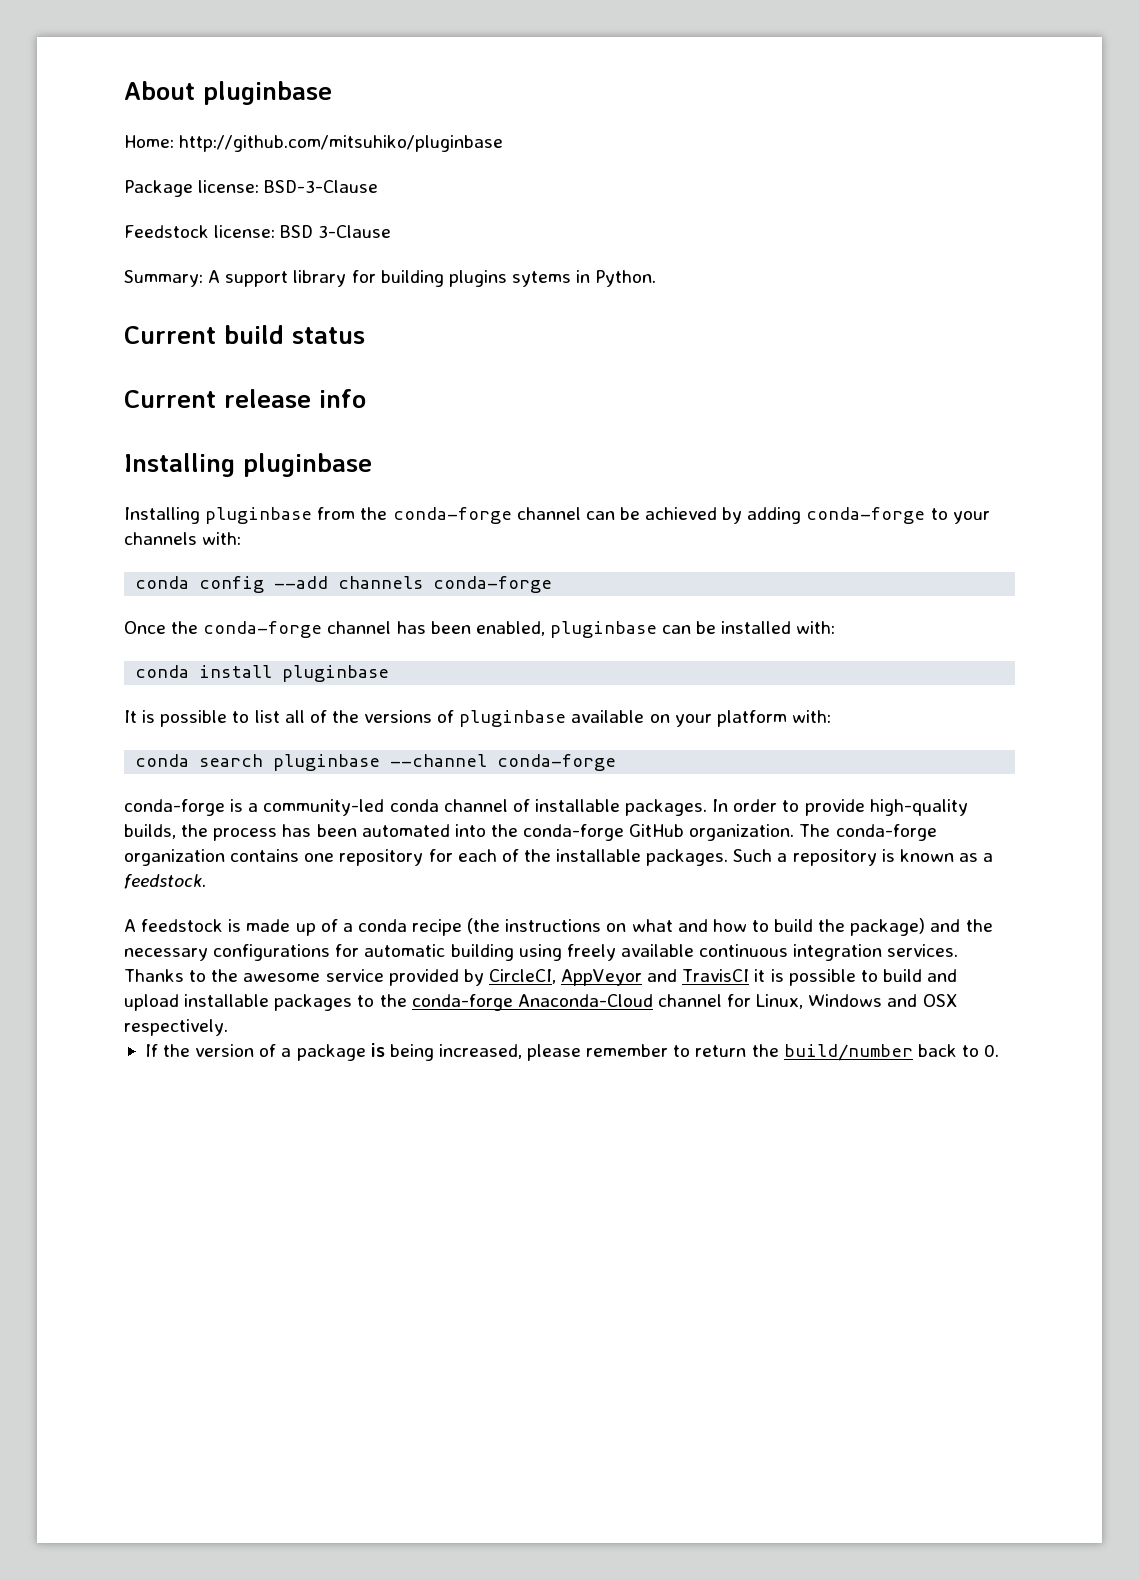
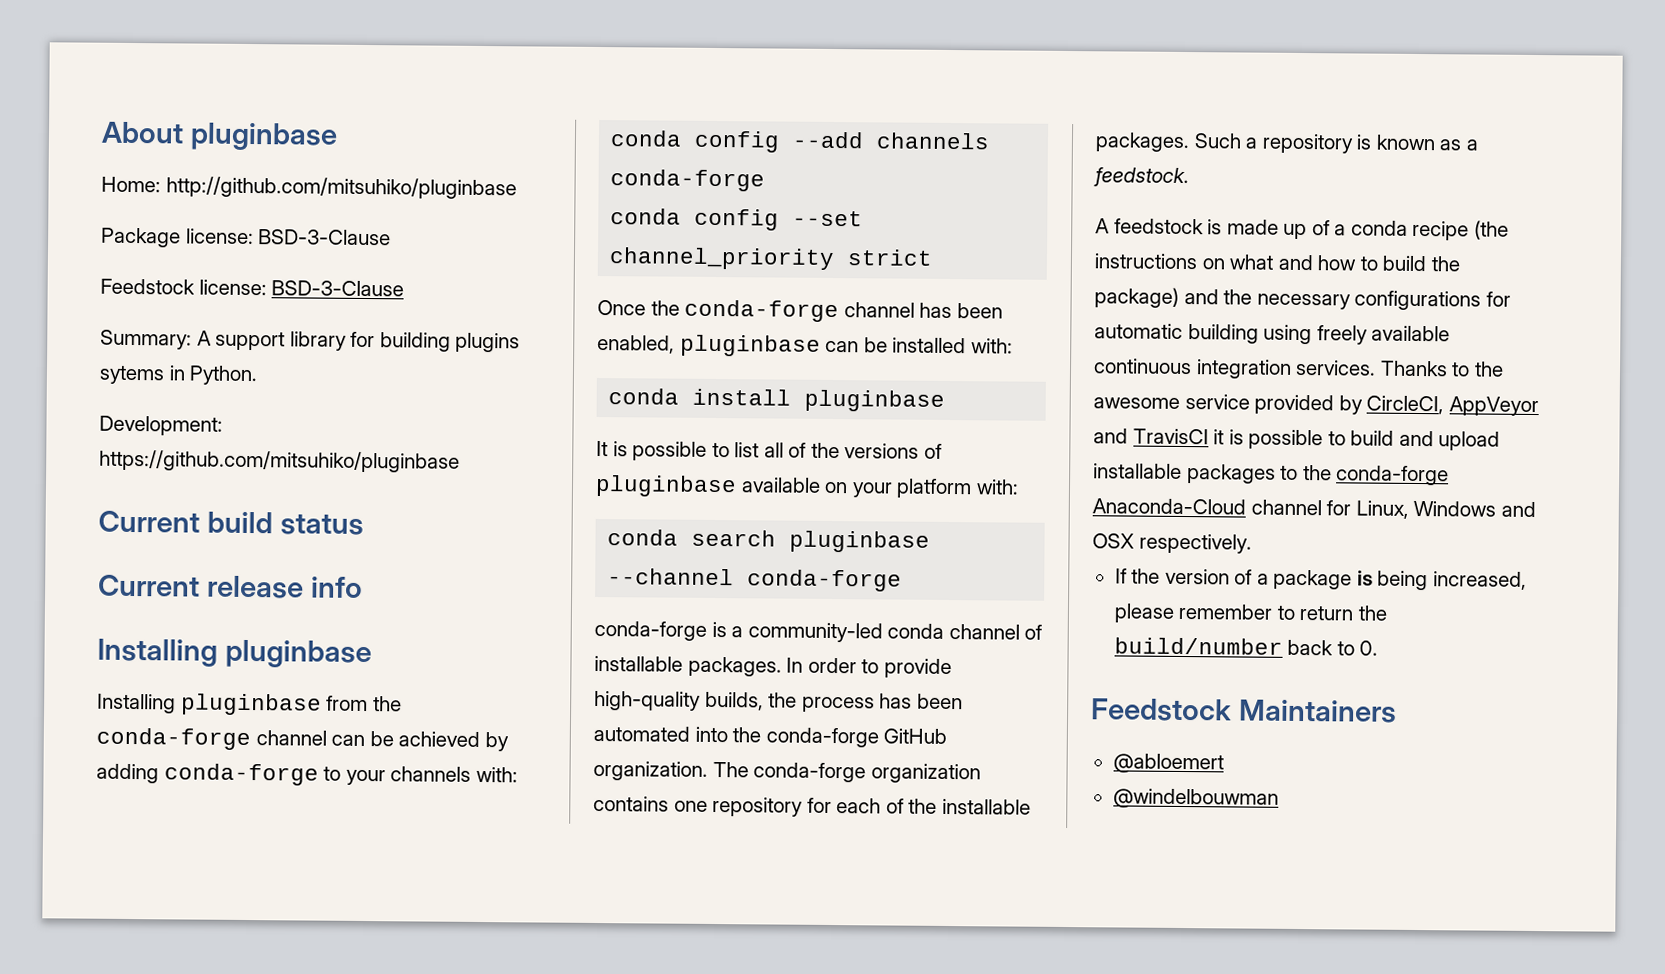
[280,225,392,238] BSD 3-Clause -> [271,280,405,297] BSD-3-Clause
(657, 278) none -> [99,415,223,436] [99,449,460,473] // Development: https://github.com/mitsuhiko/pluginbase
(553, 584) none -> [610,208,864,231] [609,247,934,271] // conda config --set channel_priority strict
(1000, 1050) none -> [1091,698,1397,723] [1112,753,1224,774] [1112,788,1279,809] // Feedstock Maintainers // @abloemert // @windelbouwman

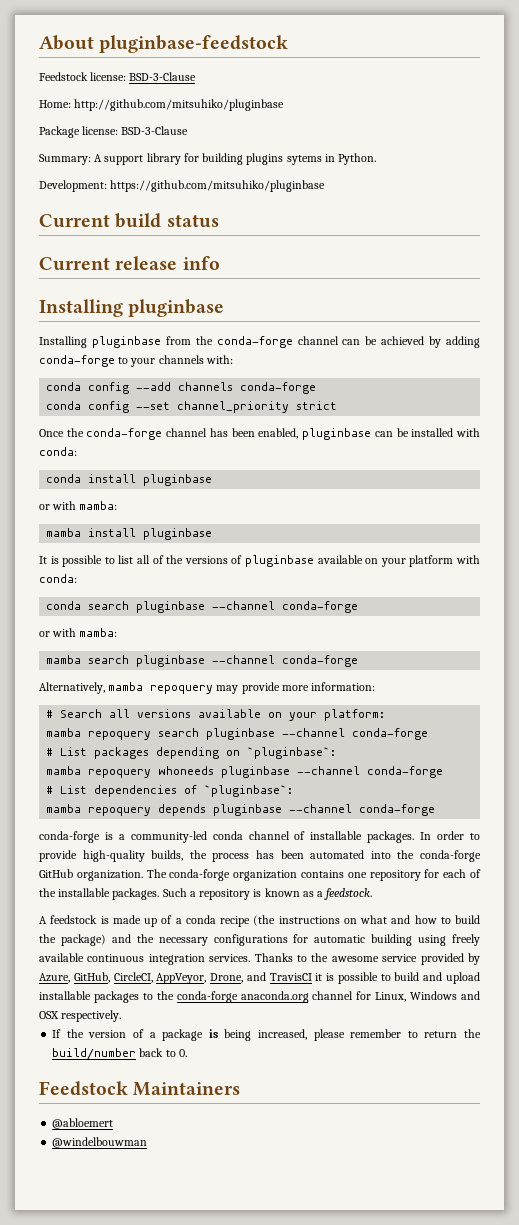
[189,122,338,151] pluginbase -> [99,35,289,53] [39,72,197,81] pluginbase-feedstock // Feedstock license: BSD-3-Clause
[100,278,405,297] // Feedstock license: BSD-3-Clause -> (189, 130) none
[970,338,1013,354] with: -> [456,428,481,437] [39,447,77,456] with conda:
(946, 400) none -> [39,501,118,510] [46,528,213,540] // or with mamba: // mamba install pluginbase
[975,479,1019,495] with: -> [456,555,481,564] [39,574,77,583] with conda:
(903, 580) none -> [39,628,118,637] [46,655,359,667] [39,682,376,694] [46,709,386,721] [46,728,429,740] [46,747,337,759] [46,766,444,778] [46,785,294,797] [46,804,436,816] // or with mamba: // mamba search pluginbase --channel conda-forge // Alternatively, mamba repoquery may provide more information: // # Search all versions available on your platform: // mamba repoquery search pluginbase --channel conda-forge // # List packages depending on `pluginbase`: // mamba repoquery whoneeds pluginbase --channel conda-forge // # List dependencies of `pluginbase`: // mamba repoquery depends pluginbase --channel conda-forge
[1366,395,1539,417] CircleCI, AppVeyor -> [39,972,244,984] Azure, GitHub, CircleCI, AppVeyor, Drone,
[1092,498,1246,515] Anaconda-Cloud -> [240,991,309,1003] anaconda.org

